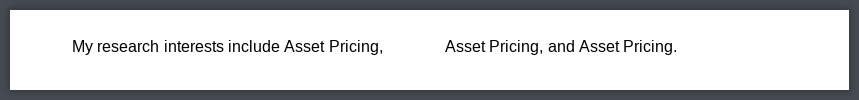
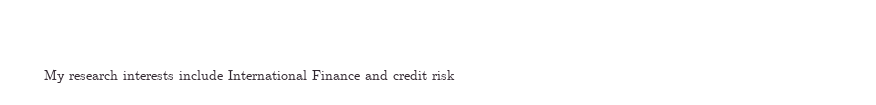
[284,40,678,55] Asset Pricing, Asset Pricing, and Asset Pricing. -> [228,70,455,80] International Finance and credit risk

